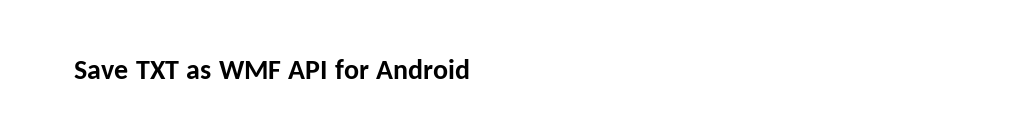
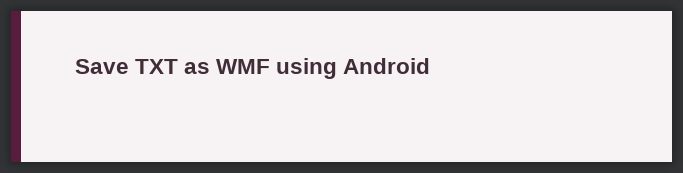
[288,59,369,79] API for -> [276,58,338,79] using

